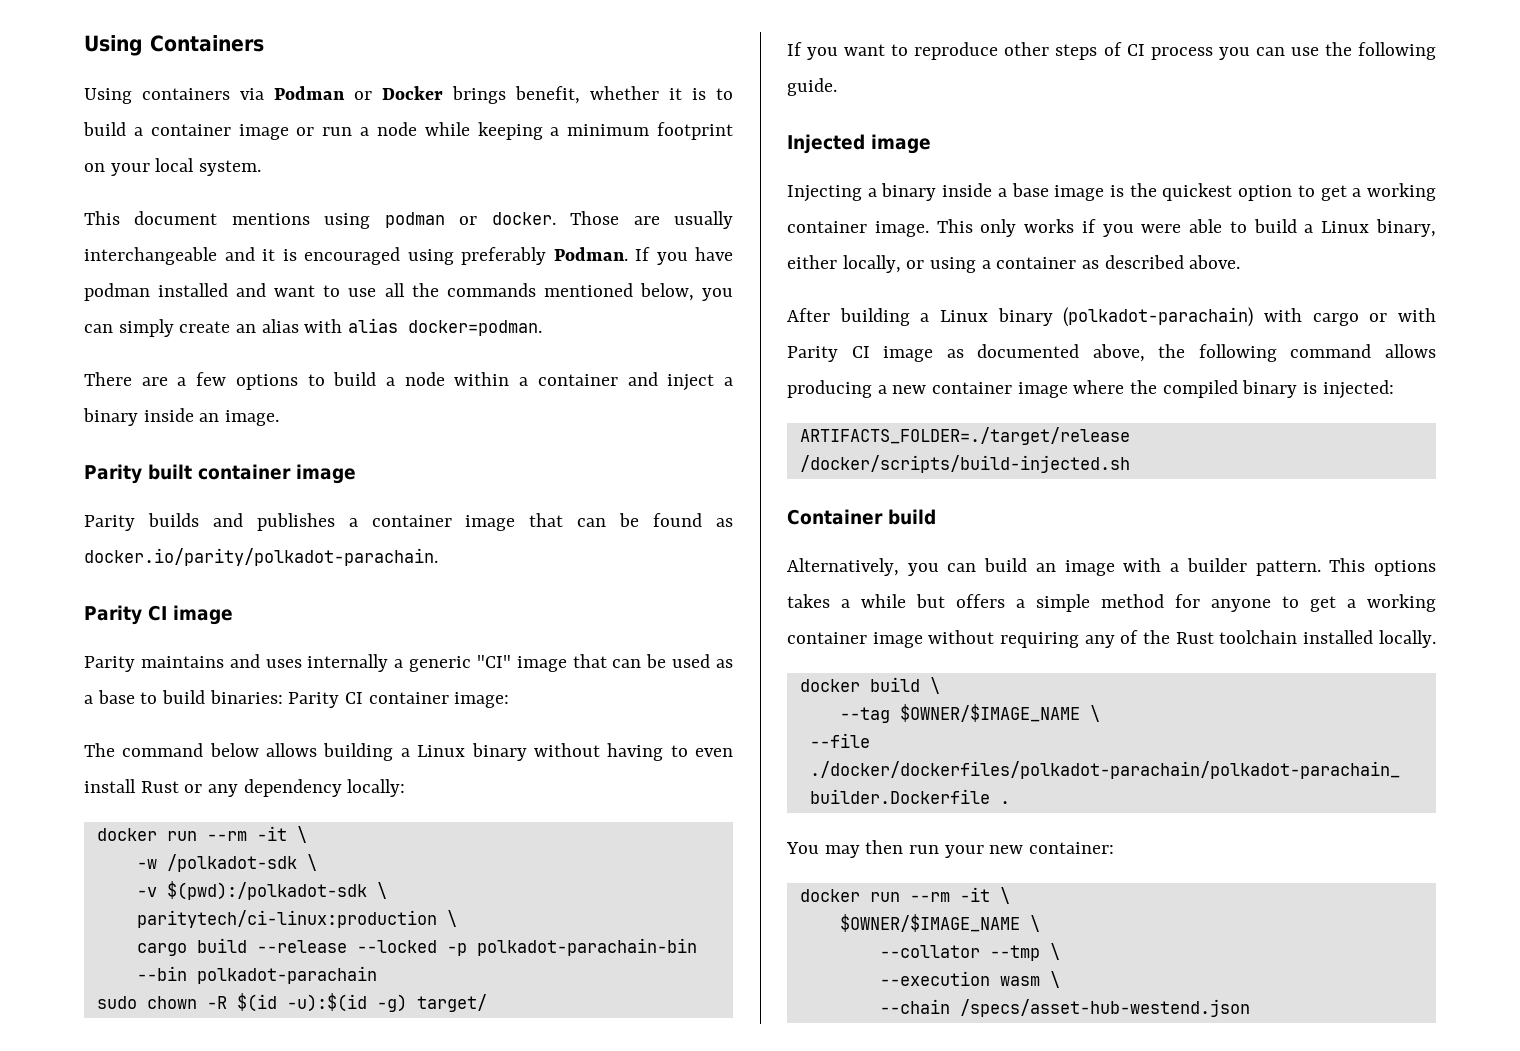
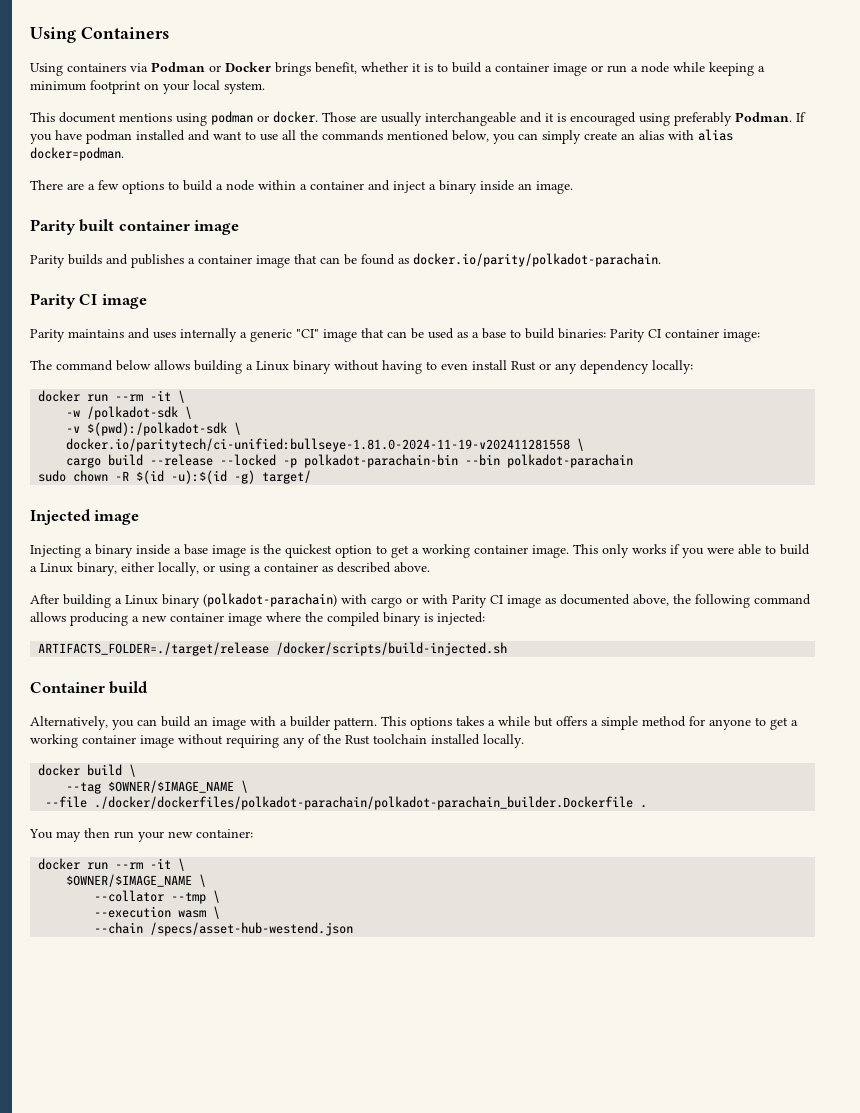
[136,910,437,928] paritytech/ci-linux:production -> [66,438,571,452] docker.io/paritytech/ci-unified:bullseye-1.81.0-2024-11-19-v202411281558
[787,42,1436,60] [787,78,837,96] // If you want to reproduce other steps of CI process you can use the following guide. -> (312, 477) none

